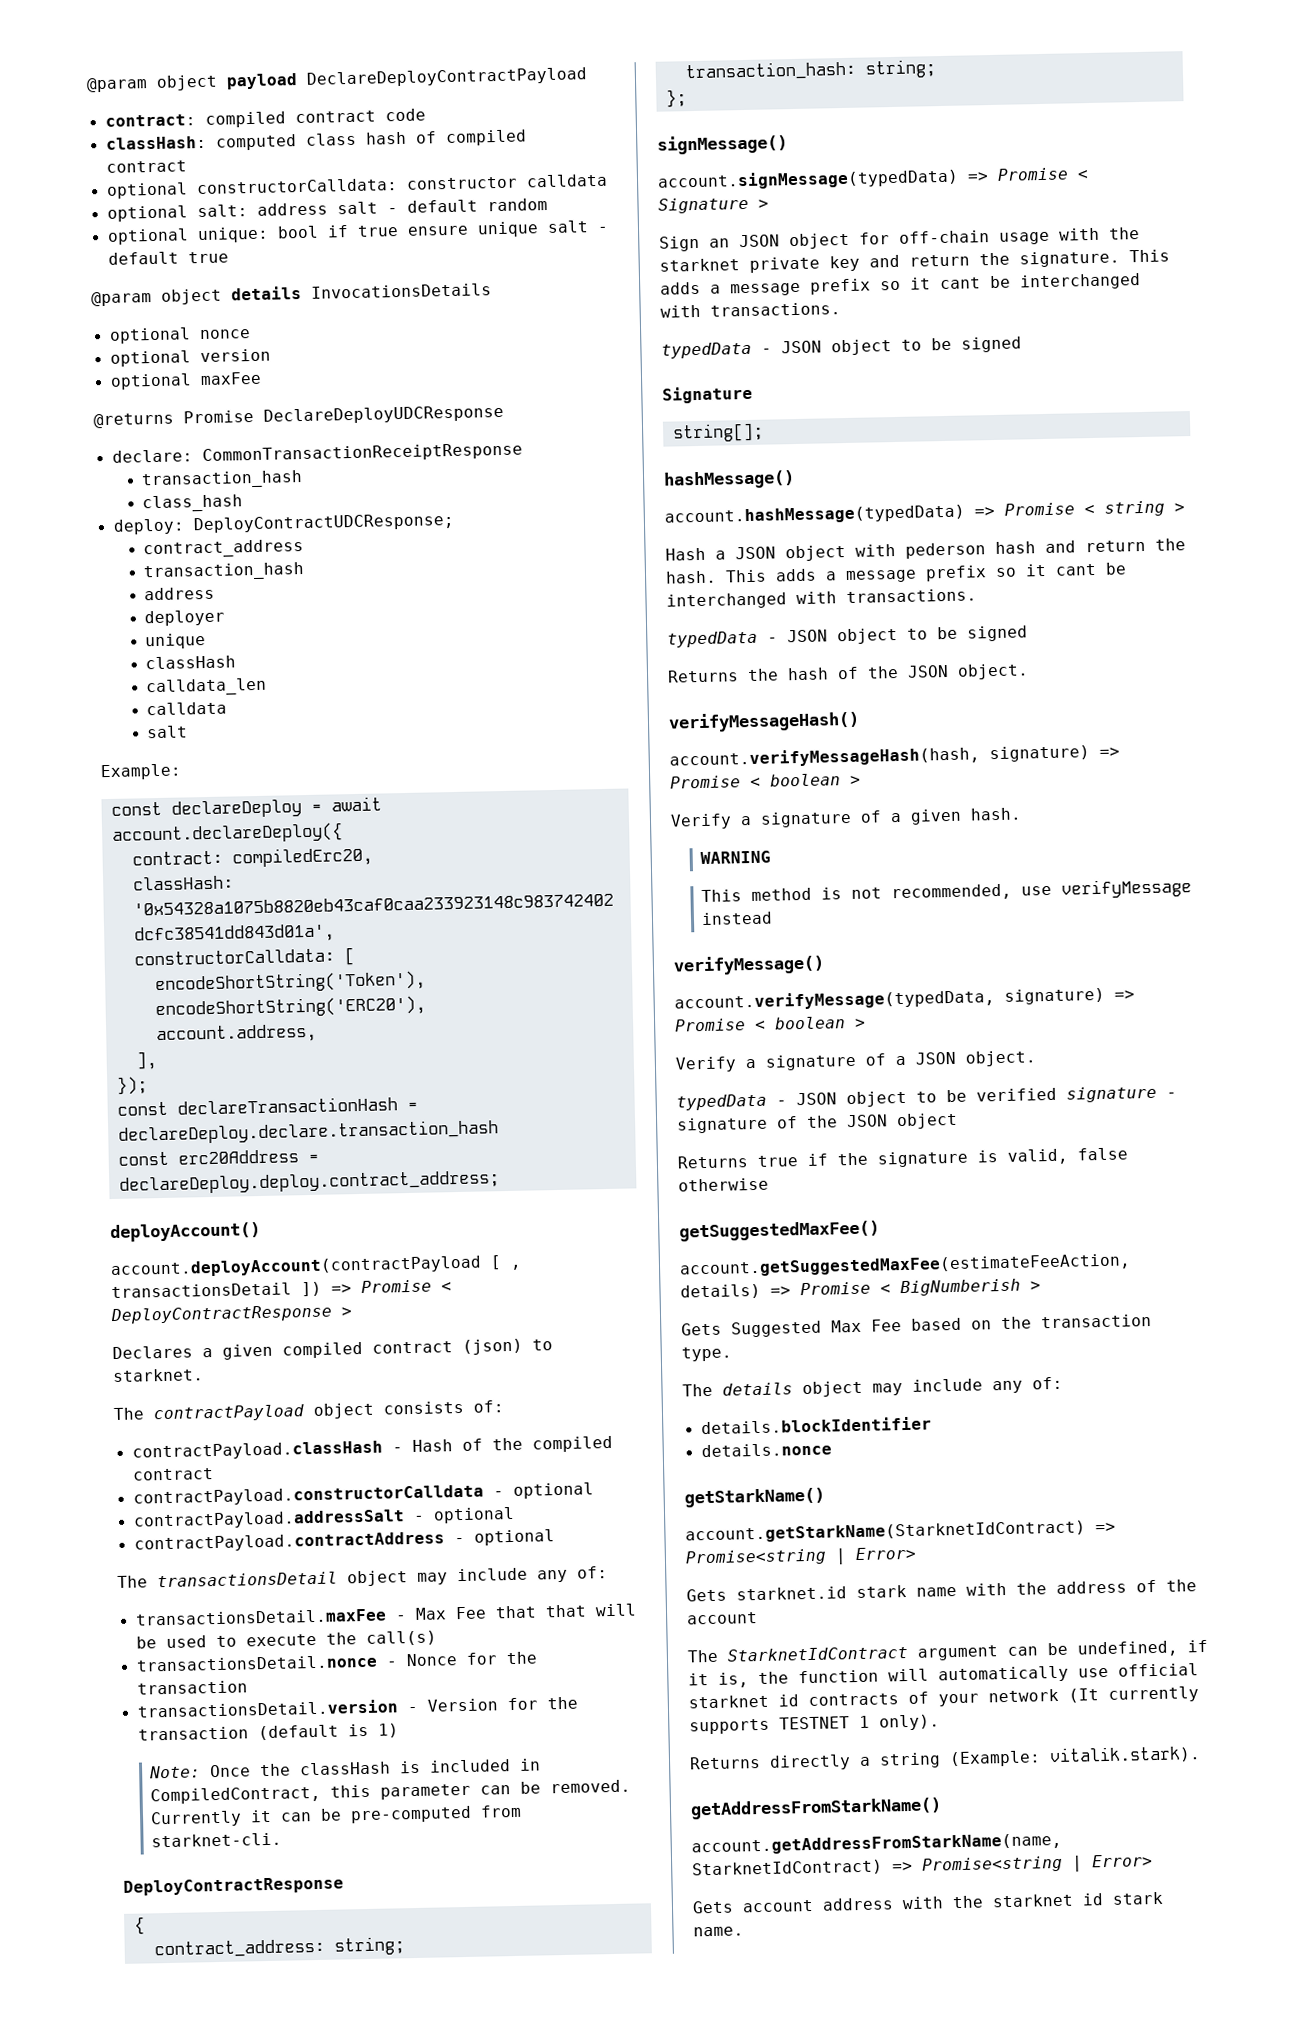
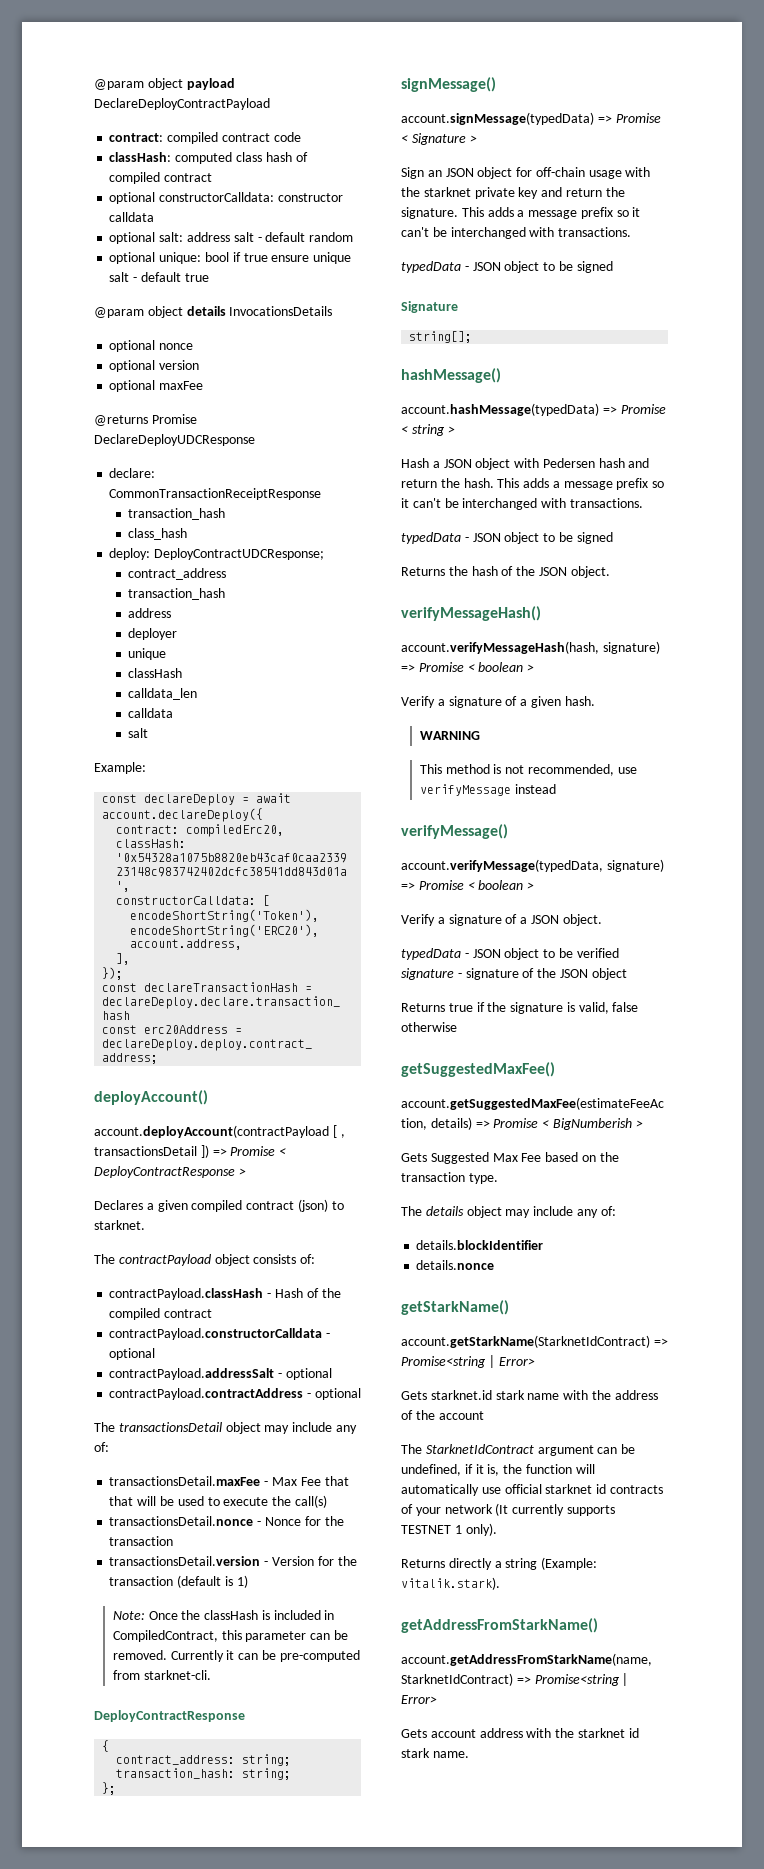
[940,277,981,290] cant -> [401,227,429,237] can't
[905,542,986,559] pederson -> [542,458,595,468] Pedersen
[1055,563,1097,576] cant -> [412,498,441,508] can't

